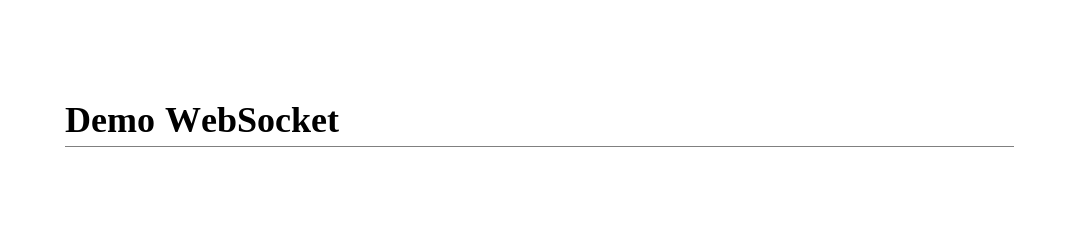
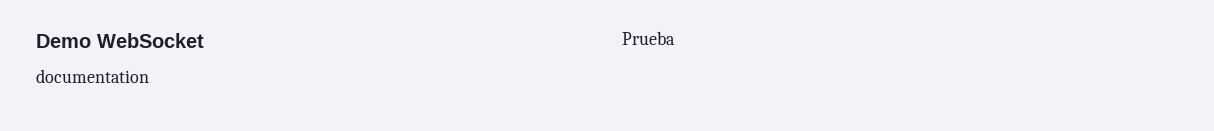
(339, 119) none -> [36,69,149,83] [622,31,675,45] // documentation // Prueba

